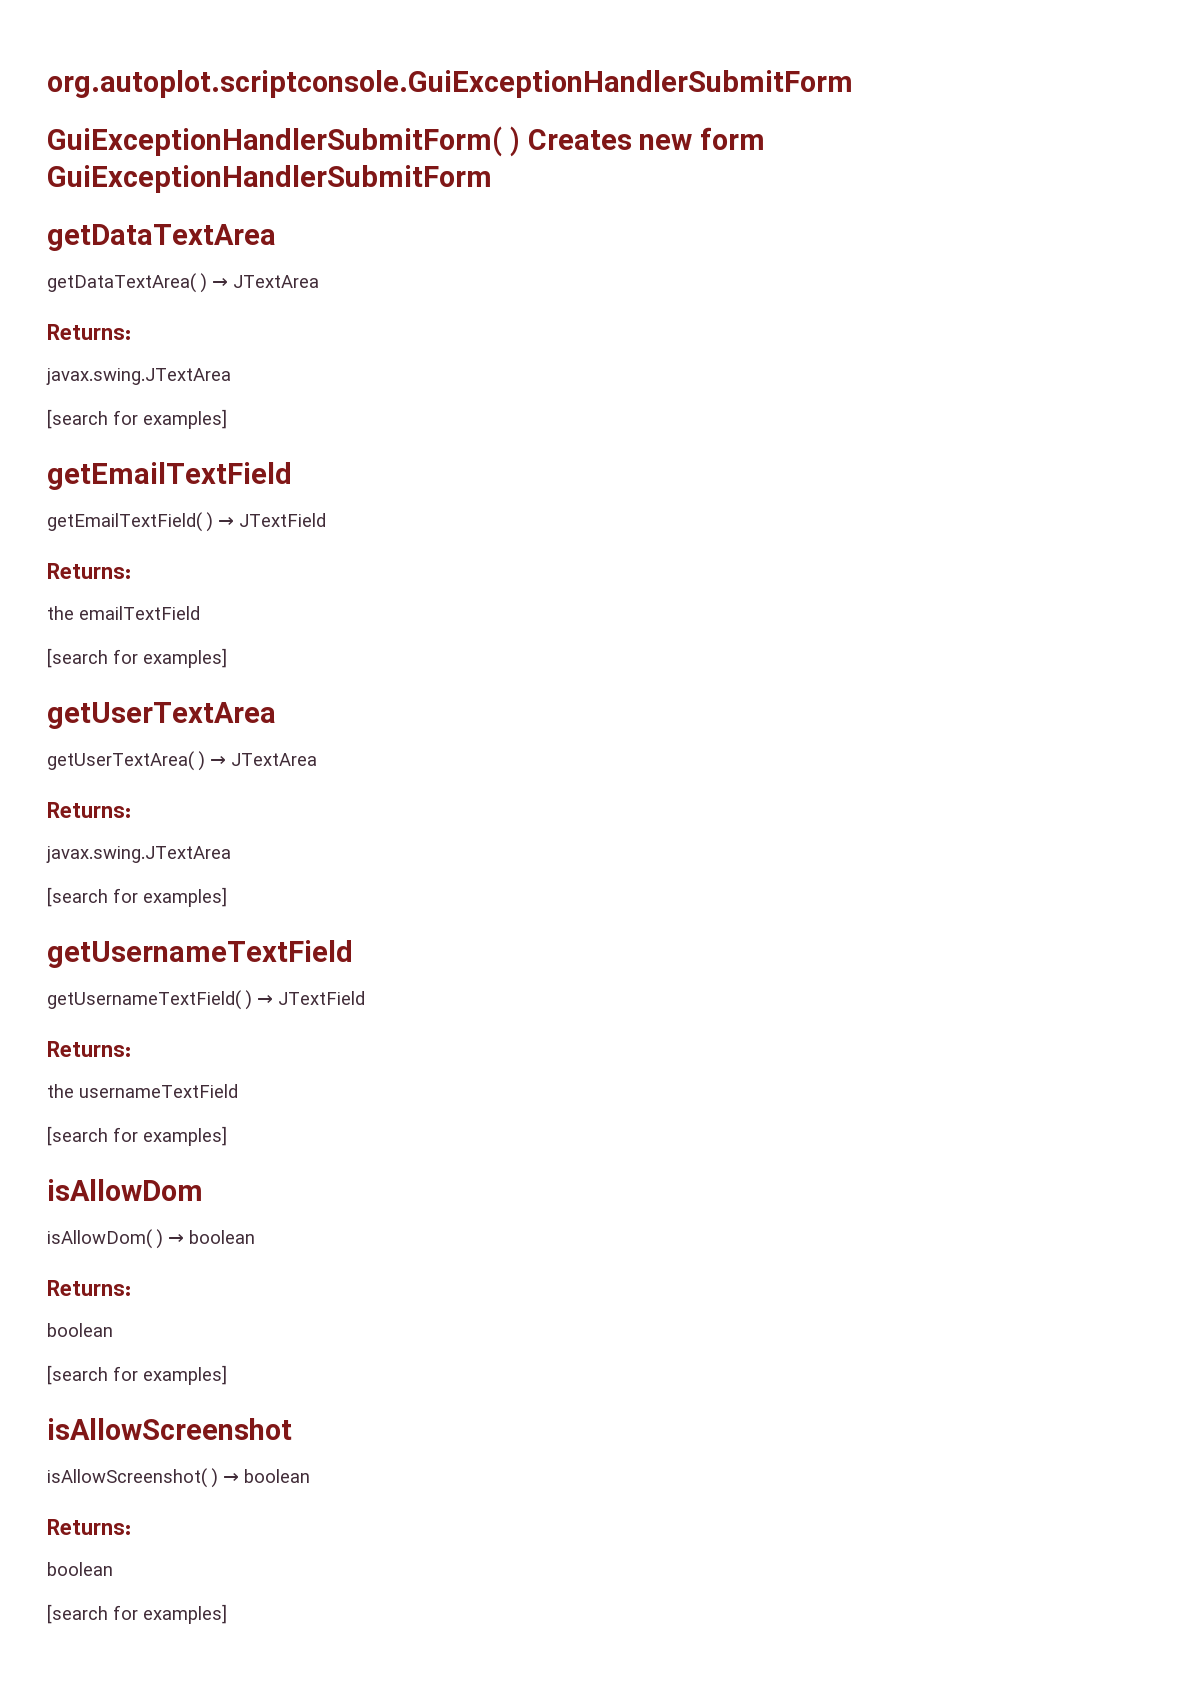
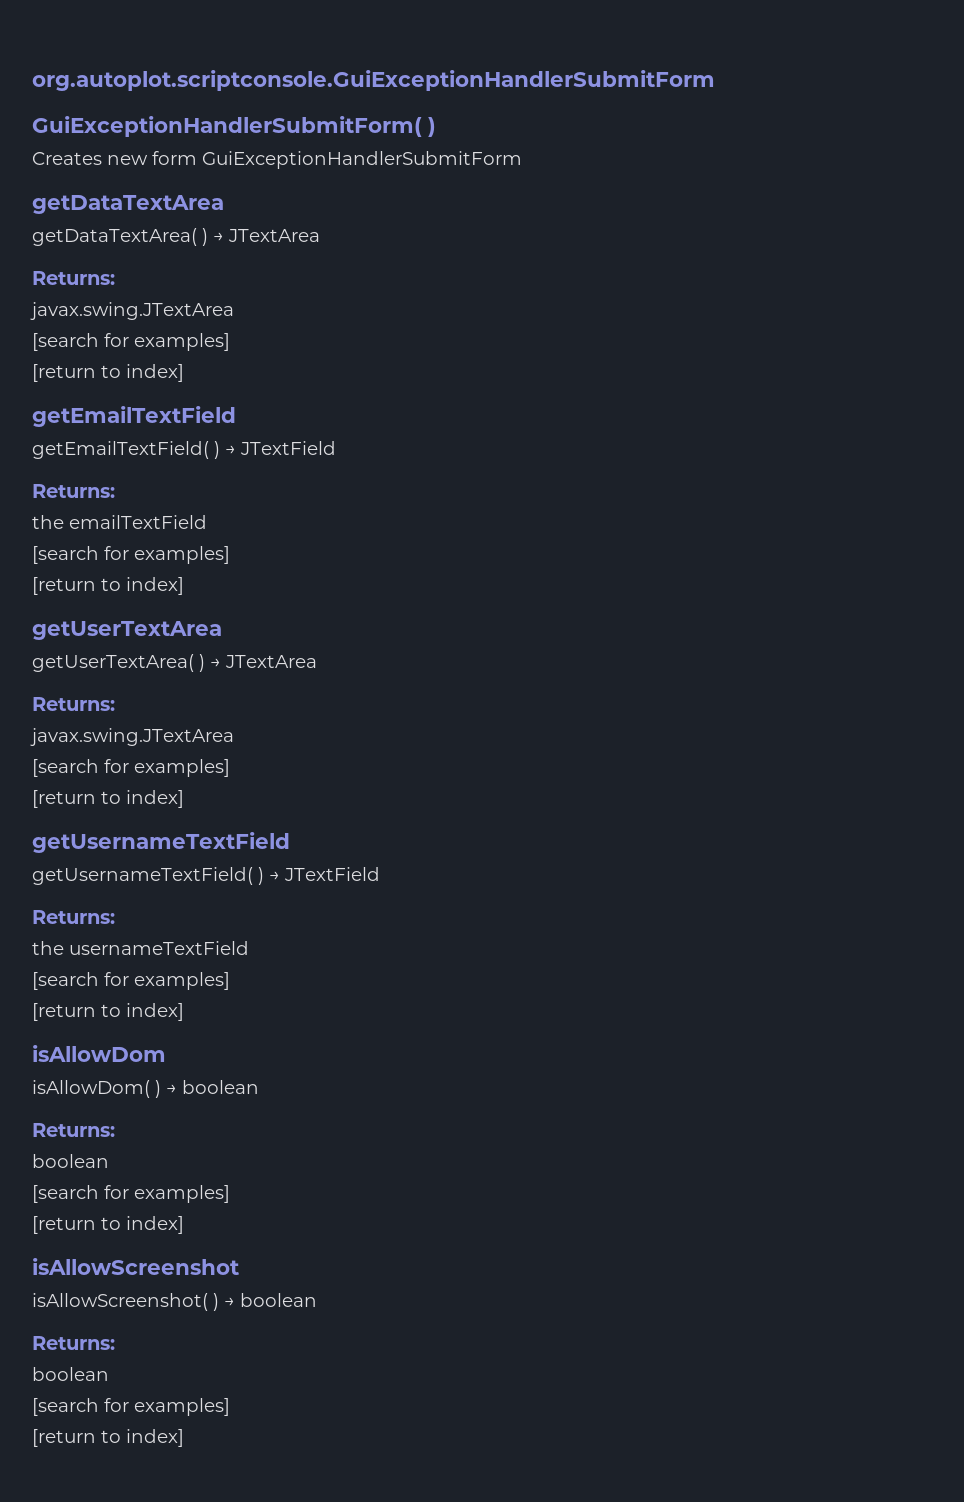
(520, 141) none -> (436, 127) //
(227, 419) none -> [32,364,184,382] // [return to index]
(227, 658) none -> [32,577,184,595] // [return to index]
(227, 897) none -> [32,790,184,808] // [return to index]
(227, 1136) none -> [32,1003,184,1021] // [return to index]
(227, 1375) none -> [32,1216,184,1234] // [return to index]
(227, 1614) none -> [32,1429,184,1447] // [return to index]

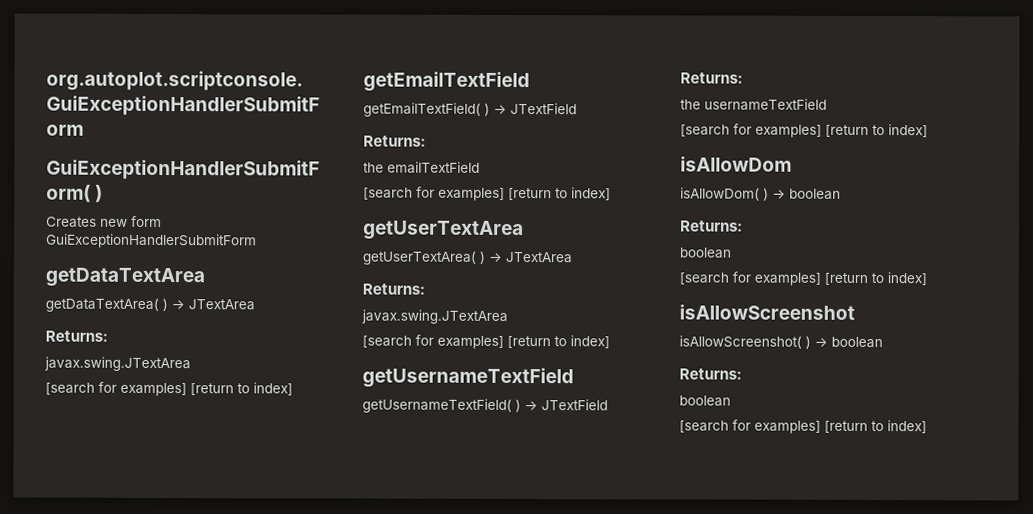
(230, 342) // -> (187, 389) none
(230, 555) // -> (505, 194) none
(230, 768) // -> (504, 342) none
(230, 981) // -> (822, 131) none
(230, 1194) // -> (821, 279) none
(230, 1407) // -> (821, 427) none

